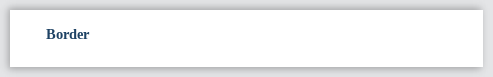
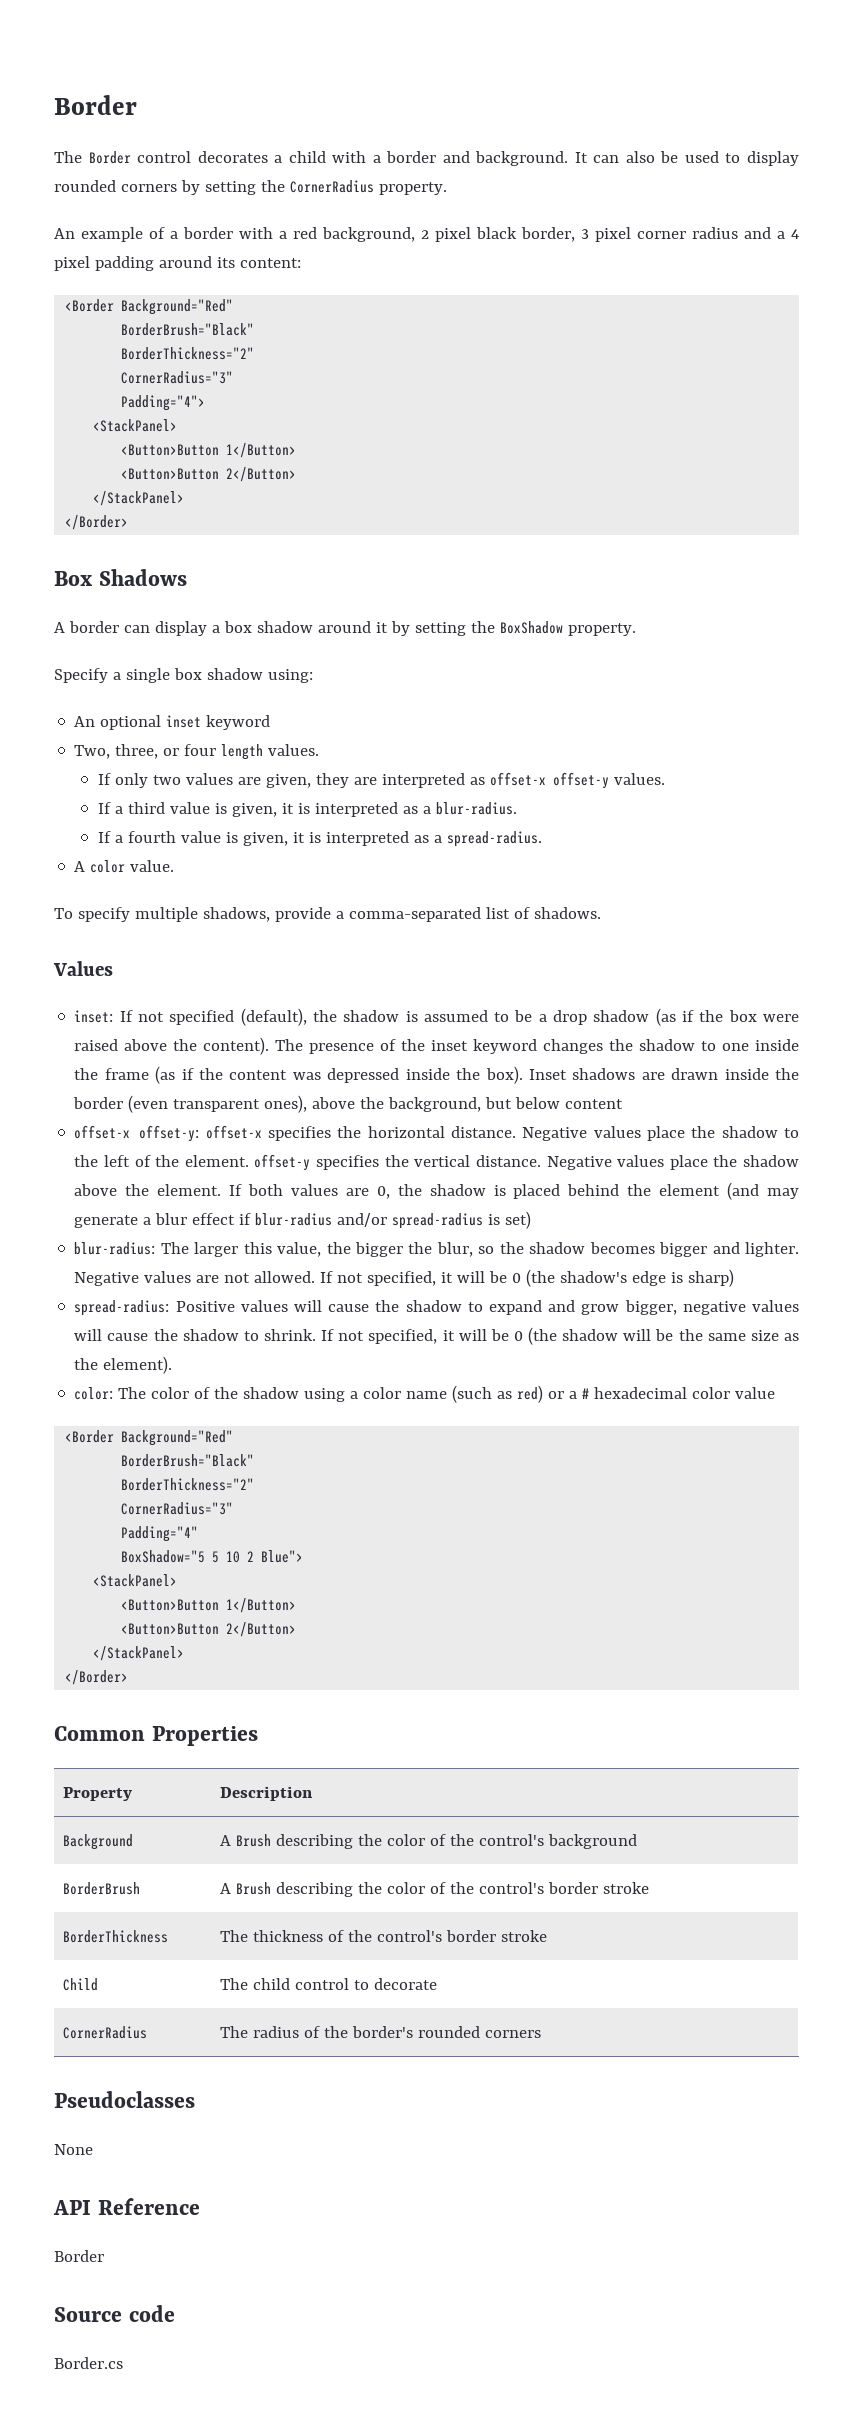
[46,29,90,39] Border -> [54,95,137,115] [54,151,799,166] [54,180,447,195] [54,227,799,242] [54,256,301,271] [65,299,234,315] [121,323,255,336] [121,347,255,360] [121,371,234,384] [121,395,206,411] [93,419,178,432] [121,443,297,458] [121,467,297,482] [93,491,185,506] [65,515,129,530] [54,569,187,586] [54,621,636,636] [54,668,313,683] [74,715,271,730] [74,744,320,760] [97,772,665,789] [97,802,517,817] [97,831,542,847] [74,860,175,873] [54,907,601,922] [53,961,113,976] [74,1008,799,1026] [74,1037,800,1055] [74,1066,799,1084] [73,1095,624,1113] [74,1125,800,1142] [74,1154,799,1171] [74,1182,799,1200] [74,1211,532,1229] [74,1242,800,1257] [74,1269,735,1287] [74,1300,799,1316] [74,1327,800,1345] [74,1356,173,1374] [74,1385,776,1403] [65,1430,234,1446] [121,1454,255,1467] [121,1478,255,1491] [121,1502,234,1515] [121,1526,199,1542] [121,1550,304,1563] [93,1574,178,1587] [121,1598,297,1613] [121,1622,297,1637] [93,1646,185,1661] [65,1670,129,1685] [54,1726,258,1746] [63,1787,133,1801] [220,1786,314,1801] [63,1834,134,1850] [220,1834,638,1849] [63,1882,141,1895] [220,1882,650,1897] [63,1930,169,1943] [220,1930,548,1942] [63,1978,99,1991] [220,1978,438,1990] [63,2026,148,2039] [220,2026,542,2038] [54,2091,195,2108] [54,2144,93,2155] [53,2198,200,2215] [54,2250,104,2262] [54,2305,175,2322] [54,2357,123,2369] Border // The Border control decorates a child with a border and background. It can also be used to display rounded corners by setting the CornerRadius property. // An example of a border with a red background, 2 pixel black border, 3 pixel corner radius and a 4 pixel padding around its content: // <Border Background="Red" // BorderBrush="Black" // BorderThickness="2" // CornerRadius="3" // Padding="4"> // <StackPanel> // <Button>Button 1</Button> // <Button>Button 2</Button> // </StackPanel> // </Border> // Box Shadows // A border can display a box shadow around it by setting the BoxShadow property. // Specify a single box shadow using: // An optional inset keyword // Two, three, or four length values. // If only two values are given, they are interpreted as offset-x offset-y values. // If a third value is given, it is interpreted as a blur-radius. // If a fourth value is given, it is interpreted as a spread-radius. // A color value. // To specify multiple shadows, provide a comma-separated list of shadows. // Values // inset: If not specified (default), the shadow is assumed to be a drop shadow (as if the box were raised above the content). The presence of the inset keyword changes the shadow to one inside the frame (as if the content was depressed inside the box). Inset shadows are drawn inside the border (even transparent ones), above the background, but below content // offset-x offset-y: offset-x specifies the horizontal distance. Negative values place the shadow to the left of the element. offset-y specifies the vertical distance. Negative values place the shadow above the element. If both values are 0, the shadow is placed behind the element (and may generate a blur effect if blur-radius and/or spread-radius is set) // blur-radius: The larger this value, the bigger the blur, so the shadow becomes bigger and lighter. Negative values are not allowed. If not specified, it will be 0 (the shadow's edge is sharp) // spread-radius: Positive values will cause the shadow to expand and grow bigger, negative values will cause the shadow to shrink. If not specified, it will be 0 (the shadow will be the same size as the element). // color: The color of the shadow using a color name (such as red) or a # hexadecimal color value // <Border Background="Red" // BorderBrush="Black" // BorderThickness="2" // CornerRadius="3" // Padding="4" // BoxShadow="5 5 10 2 Blue"> // <StackPanel> // <Button>Button 1</Button> // <Button>Button 2</Button> // </StackPanel> // </Border> // Common Properties // Property | Description // Background | A Brush describing the color of the control's background // BorderBrush | A Brush describing the color of the control's border stroke // BorderThickness | The thickness of the control's border stroke // Child | The child control to decorate // CornerRadius | The radius of the border's rounded corners // Pseudoclasses // None // API Reference // Border // Source code // Border.cs

